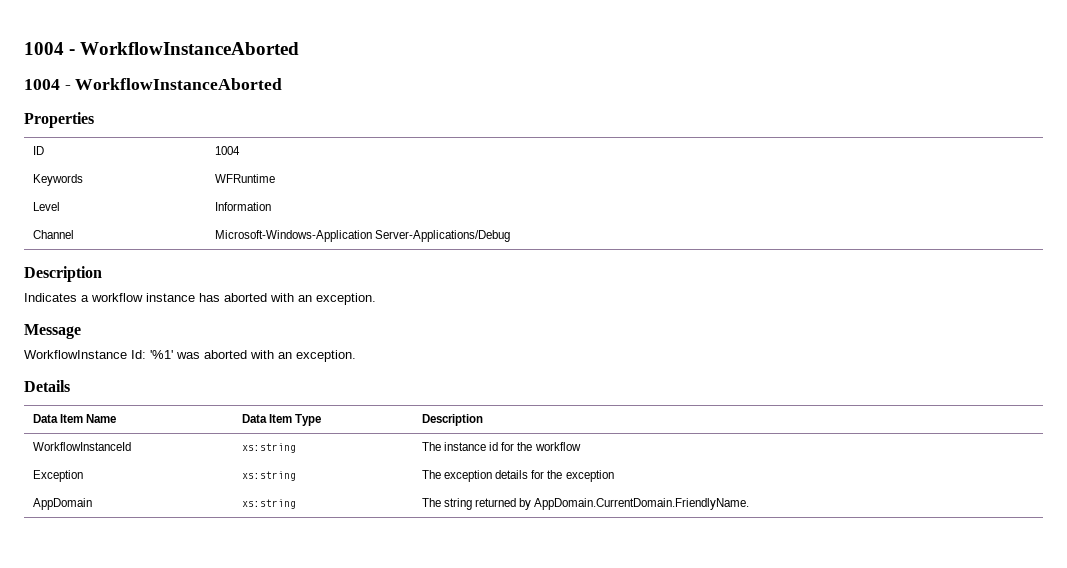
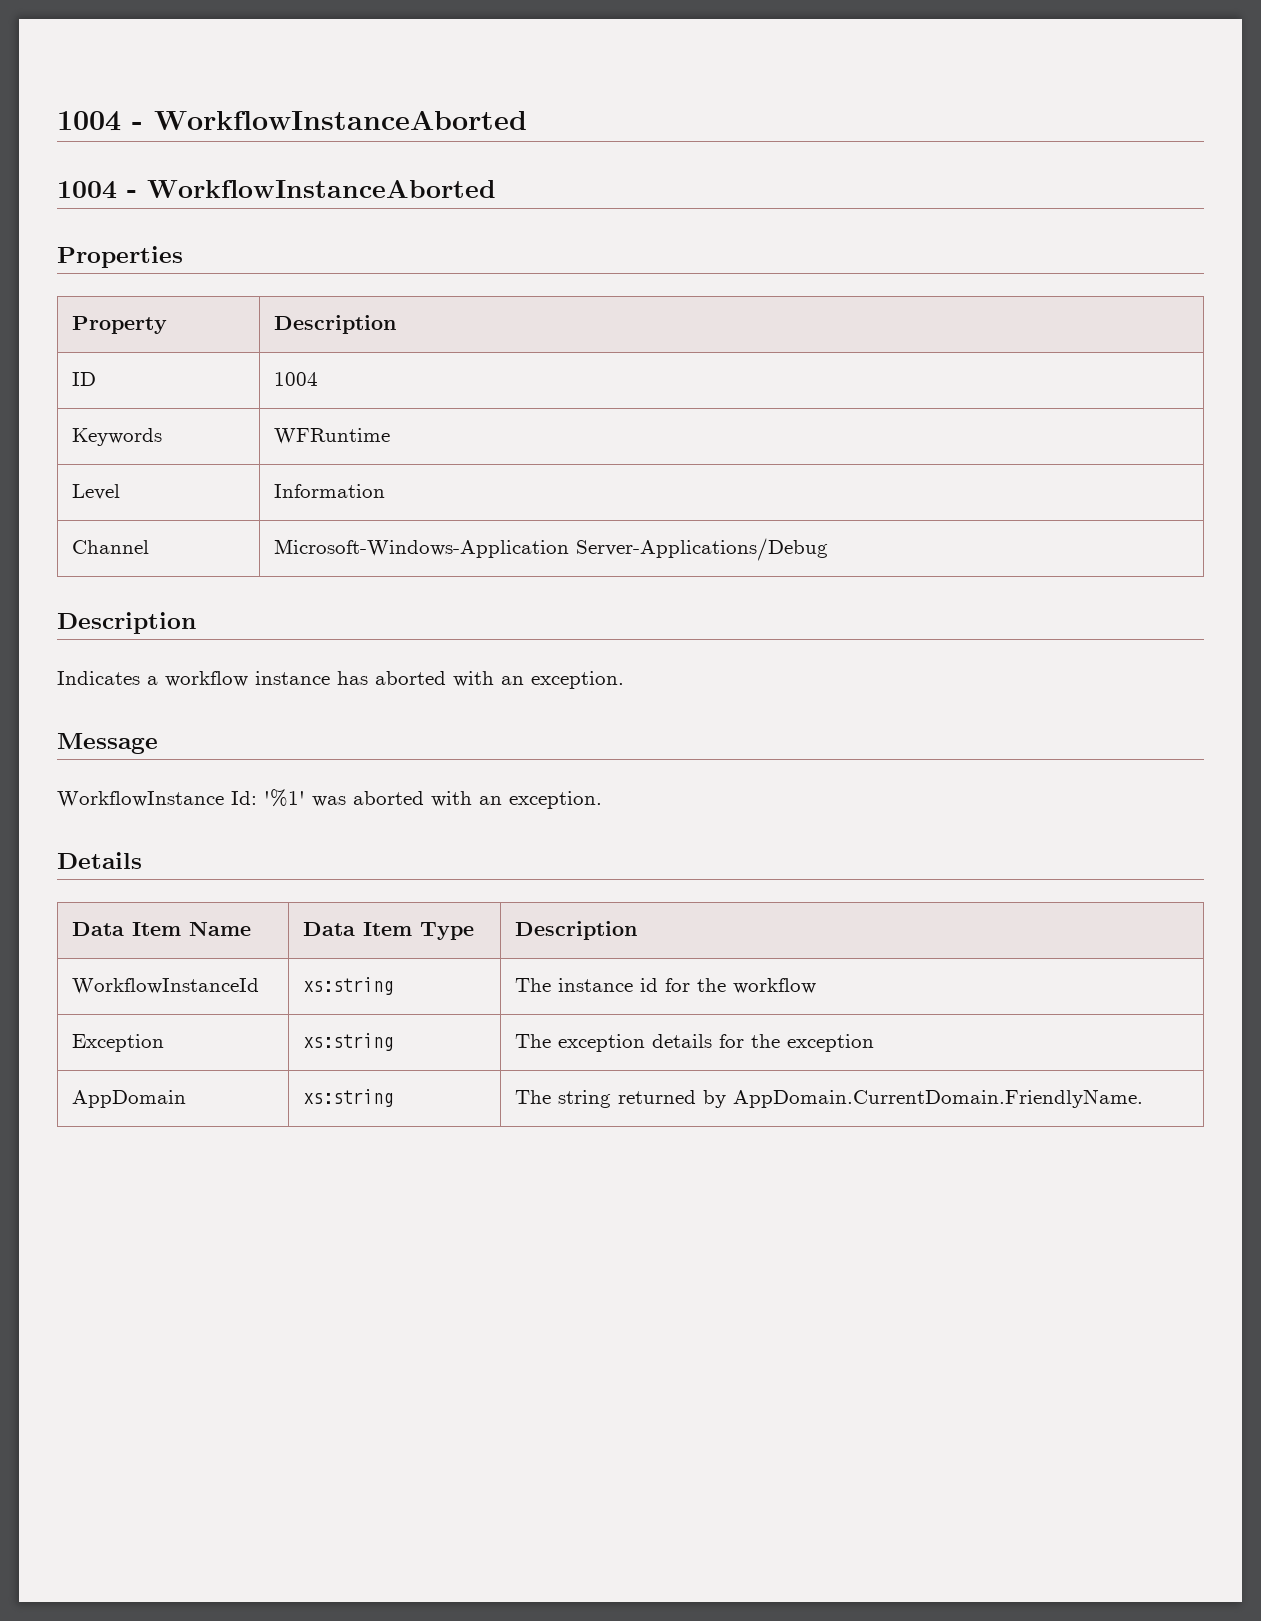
(94, 120) none -> [71,316,167,334] [273,315,396,334] // Property | Description

